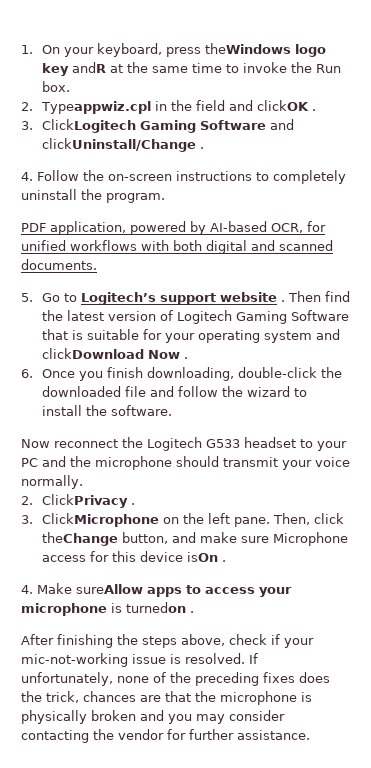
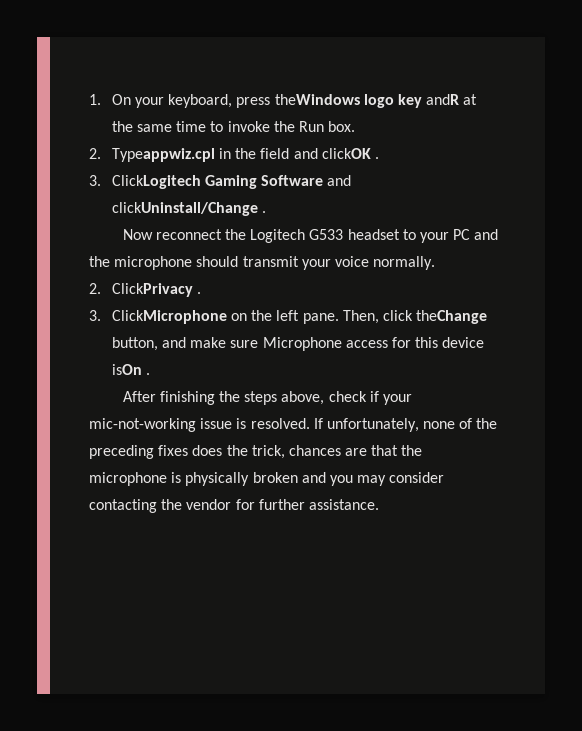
[21,170,346,184] [21,189,165,203] [21,221,326,235] [21,240,333,254] [21,259,97,270] [21,291,350,305] [41,310,349,324] [41,329,340,343] [41,348,188,359] [21,367,342,381] [41,386,307,397] [41,405,172,416] // 4. Follow the on-screen instructions to completely uninstall the program. // PDF application, powered by AI-based OCR, for unified workflows with both digital and scanned documents. // 5. Go to Logitech’s support website . Then find the latest version of Logitech Gaming Software that is suitable for your operating system and clickDownload Now . // 6. Once you finish downloading, double-click the downloaded file and follow the wizard to install the software. -> (266, 212) none
[21,583,292,597] [21,602,194,616] // 4. Make sureAllow apps to access your microphone is turnedon . -> (150, 374) none

